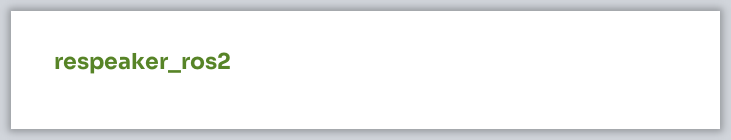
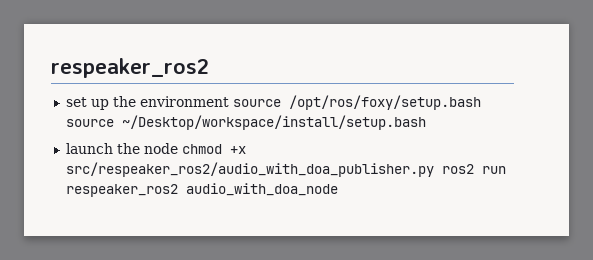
[54,52,231,74] respeaker_ros2 -> [51,58,209,78] [65,95,481,110] [65,115,426,130] [65,143,246,154] [65,162,506,177] [65,183,338,197] respeaker_ros2 // set up the environment source /opt/ros/foxy/setup.bash source ~/Desktop/workspace/install/setup.bash // launch the node chmod +x src/respeaker_ros2/audio_with_doa_publisher.py ros2 run respeaker_ros2 audio_with_doa_node

